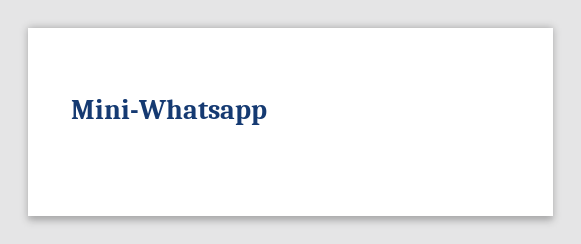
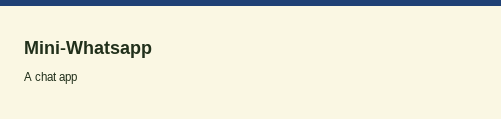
(267, 112) none -> [24,72,78,84] // A chat app

